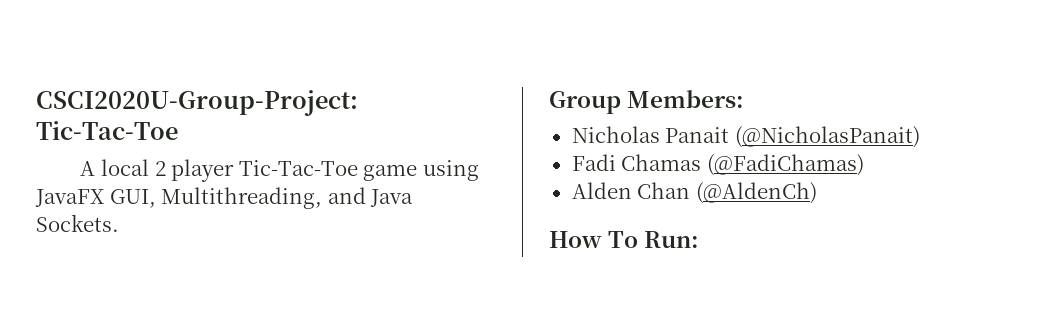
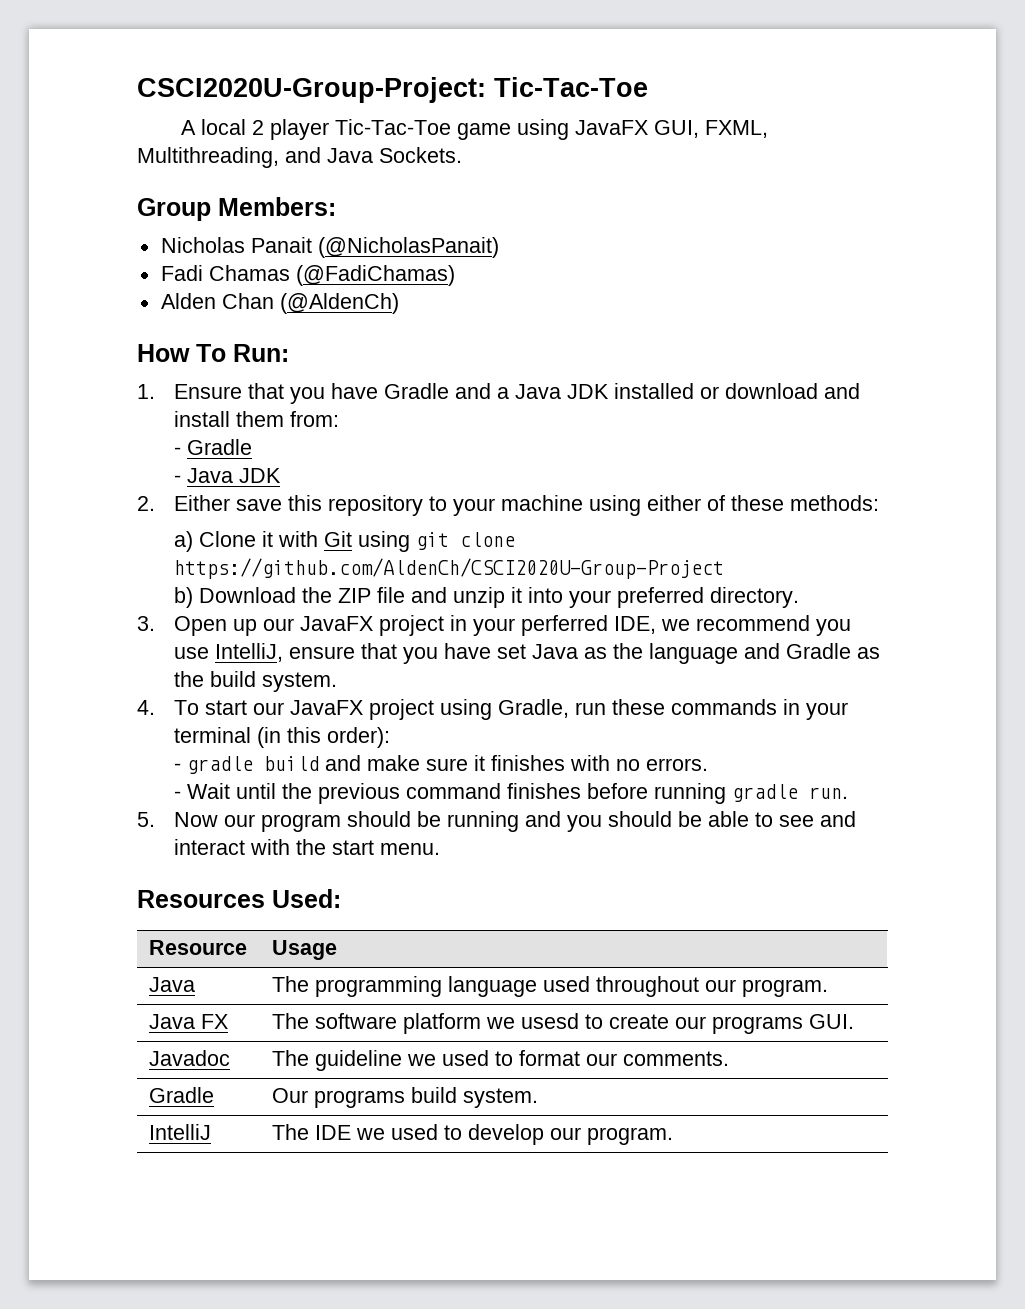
(156, 198) none -> [705,120,769,138] FXML,
(700, 239) none -> [137,383,861,404] [174,411,340,427] [174,439,253,455] [174,468,282,483] [137,495,880,516] [174,531,516,552] [174,558,725,579] [174,587,800,608] [137,615,852,636] [174,643,881,664] [174,671,338,692] [137,699,849,720] [174,727,391,748] [174,755,709,774] [174,783,849,804] [137,811,857,832] [174,839,441,855] [137,889,341,908] [148,940,247,955] [271,940,337,960] [148,977,195,992] [271,976,828,997] [148,1014,228,1029] [271,1013,854,1034] [148,1050,230,1066] [271,1050,729,1071] [148,1087,214,1103] [271,1087,538,1108] [148,1124,211,1140] [271,1124,673,1145] // 1. Ensure that you have Gradle and a Java JDK installed or download and install them from: // - Gradle // - Java JDK // 2. Either save this repository to your machine using either of these methods: // a) Clone it with Git using git clone https://github.com/AldenCh/CSCI2020U-Group-Project // b) Download the ZIP file and unzip it into your preferred directory. // 3. Open up our JavaFX project in your perferred IDE, we recommend you use IntelliJ, ensure that you have set Java as the language and Gradle as the build system. // 4. To start our JavaFX project using Gradle, run these commands in your terminal (in this order): // - gradle build and make sure it finishes with no errors. // - Wait until the previous command finishes before running gradle run. // 5. Now our program should be running and you should be able to see and interact with the start menu. // Resources Used: // Resource | Usage // Java | The programming language used throughout our program. // Java FX | The software platform we usesd to create our programs GUI. // Javadoc | The guideline we used to format our comments. // Gradle | Our programs build system. // IntelliJ | The IDE we used to develop our program.

